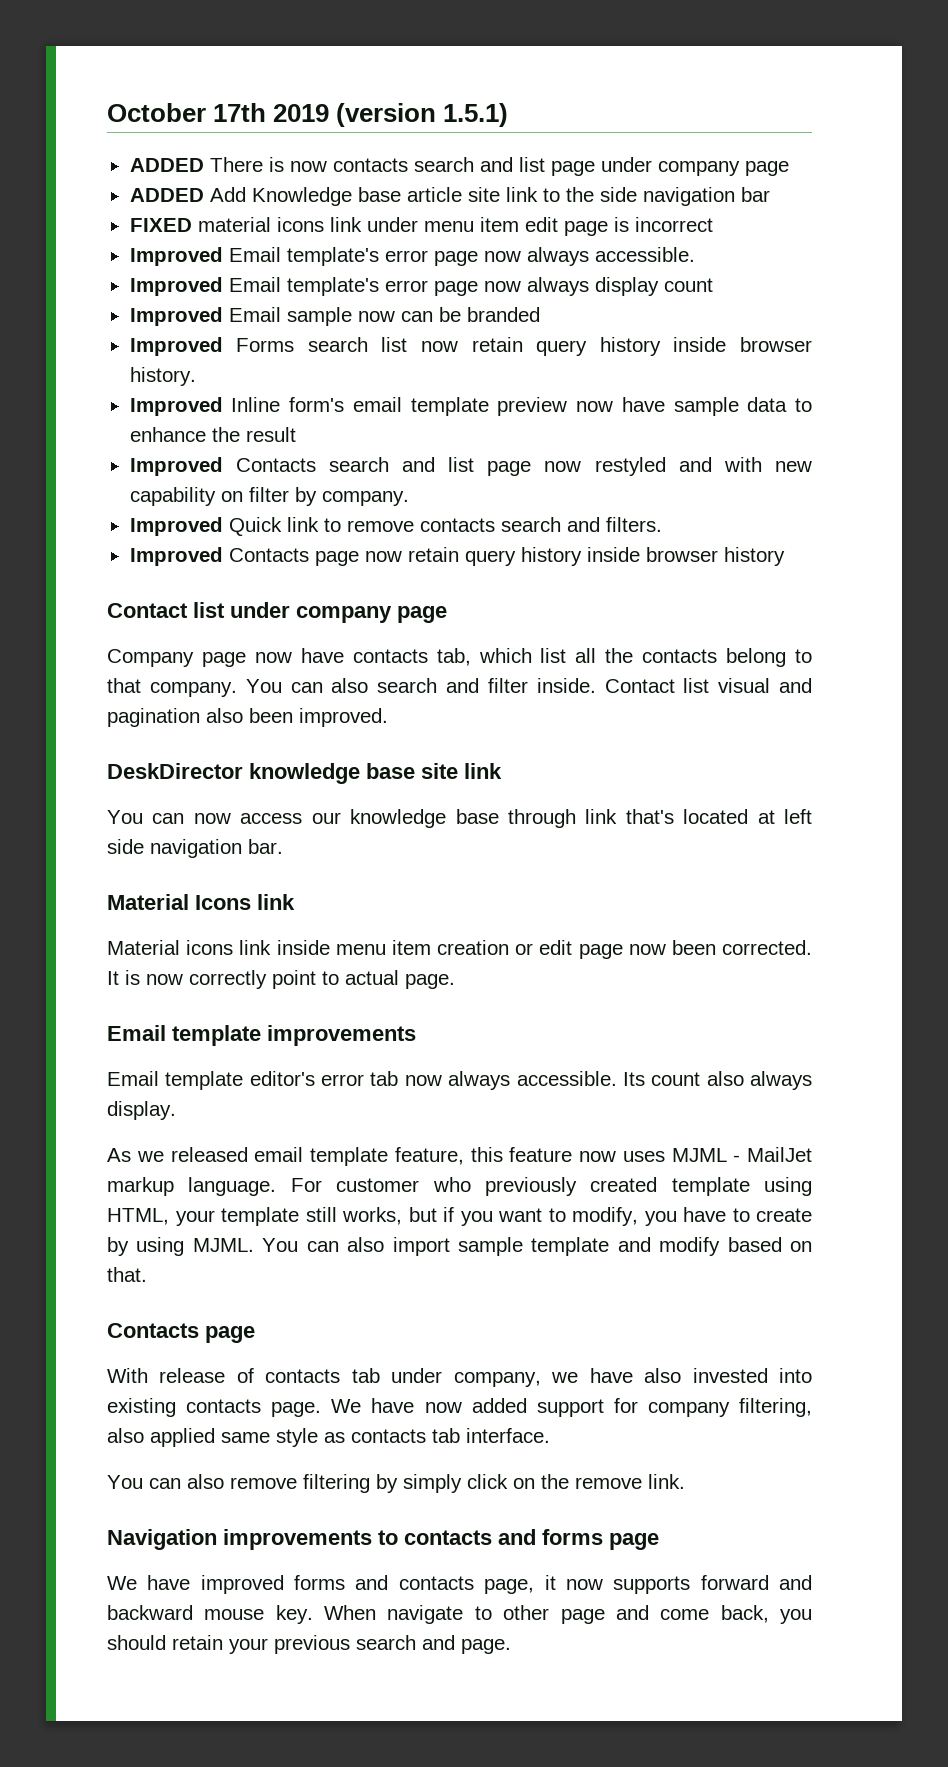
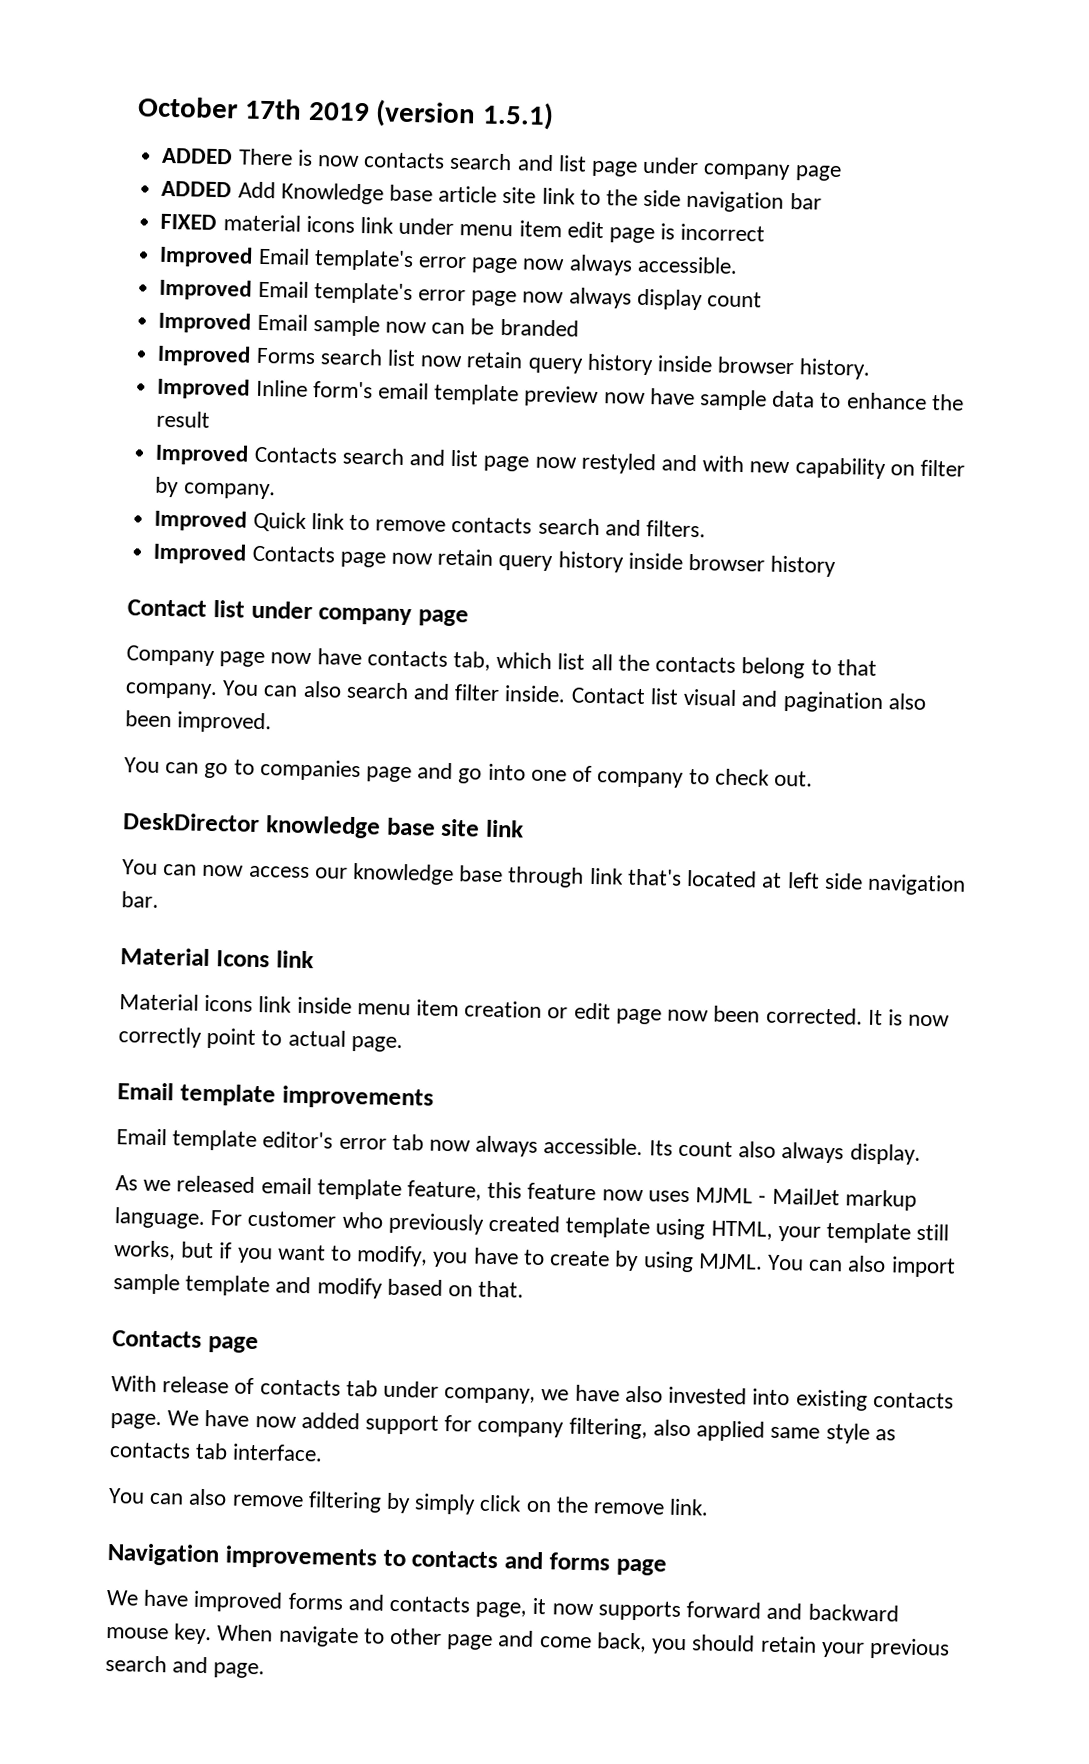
(388, 717) none -> [124,757,813,788] // You can go to companies page and go into one of company to check out.

